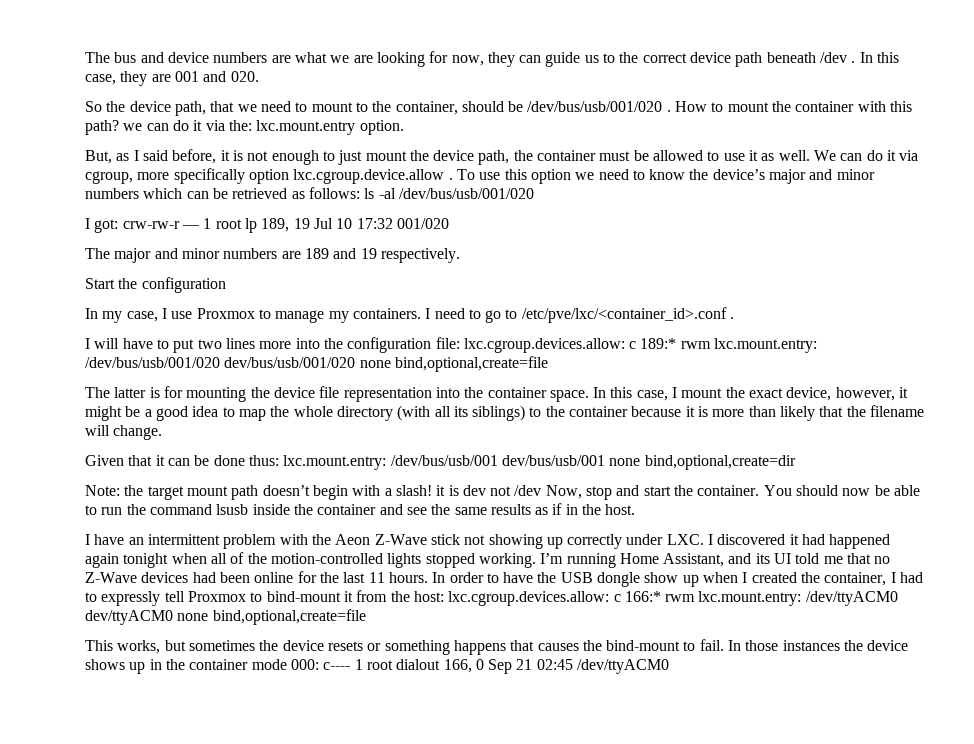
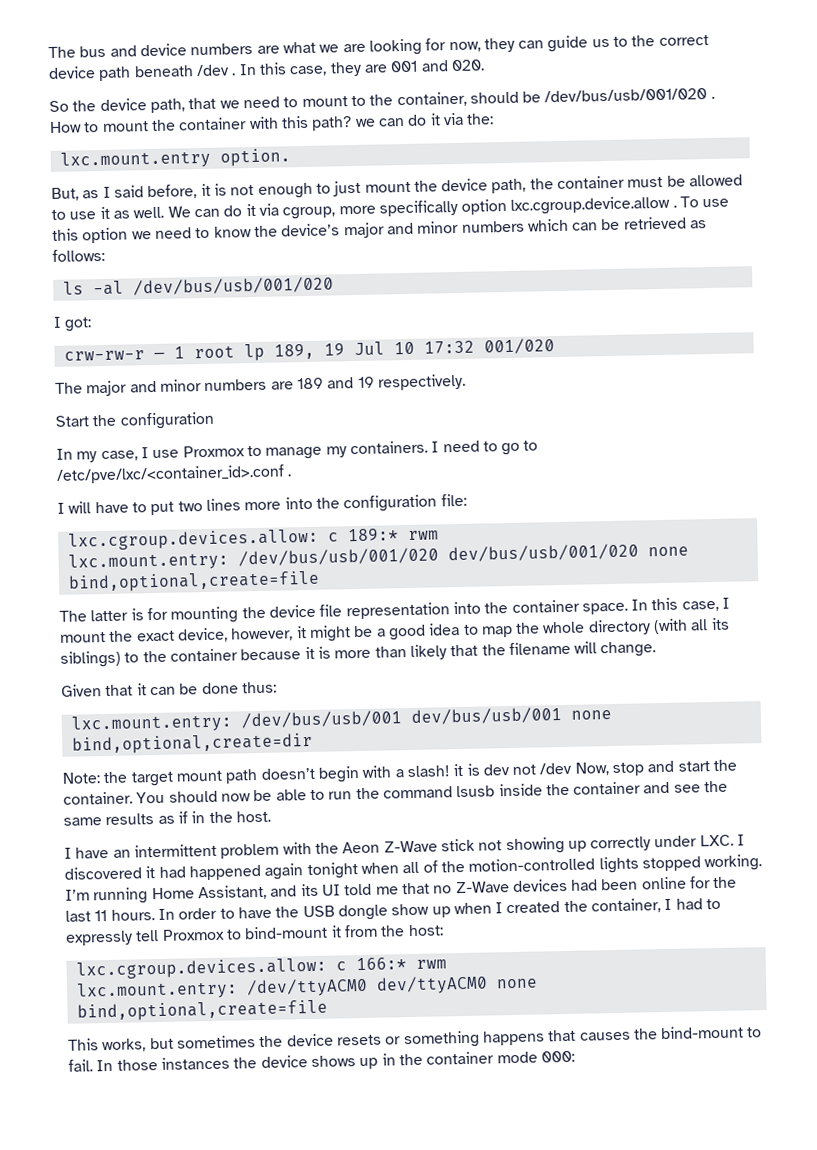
(252, 125) none -> (495, 119) //
(360, 193) none -> (105, 255) //
(119, 226) none -> (93, 324) //
(460, 343) none -> (467, 500) //
(711, 345) none -> (439, 535) //
(279, 460) none -> (277, 687) //
(444, 596) none -> (444, 930) //
(696, 598) none -> (447, 964) //
[323,659,670,674] c---- 1 root dialout 166, 0 Sep 21 02:45 /dev/ttyACM0 -> (575, 1056) none

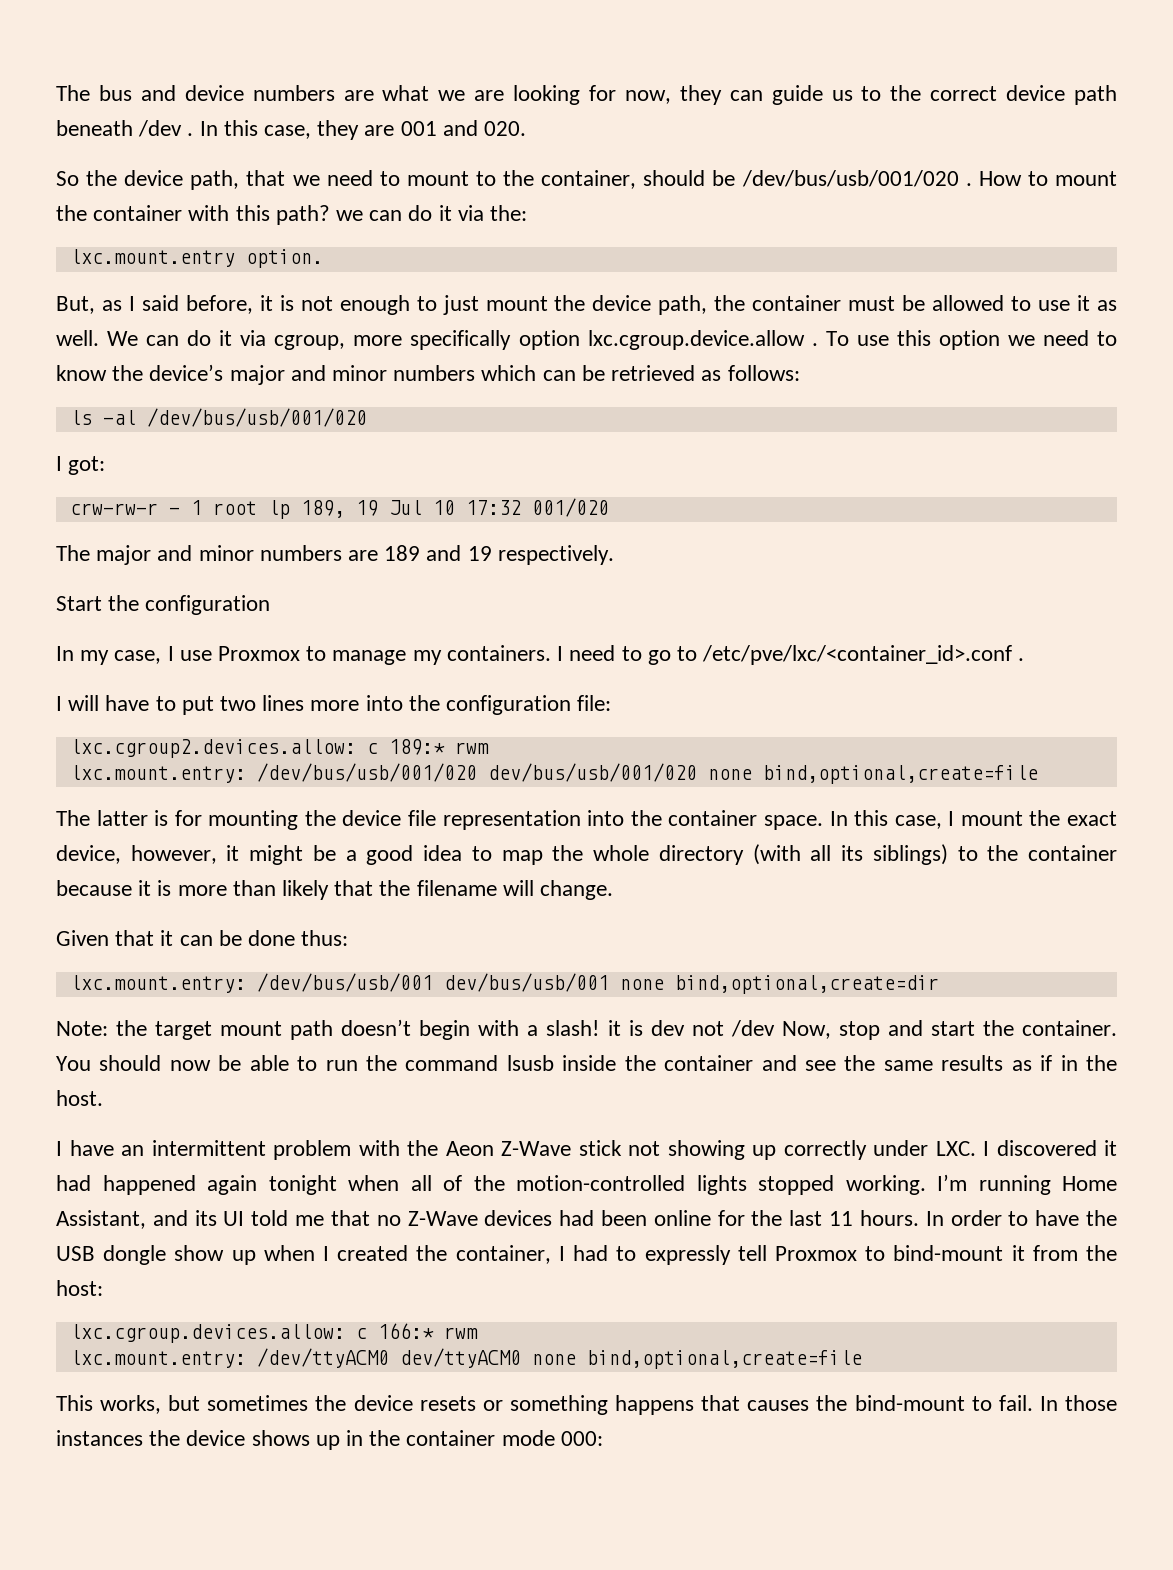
[67,528,319,551] lxc.cgroup.devices.allow: -> [69,739,356,758] lxc.cgroup2.devices.allow:

